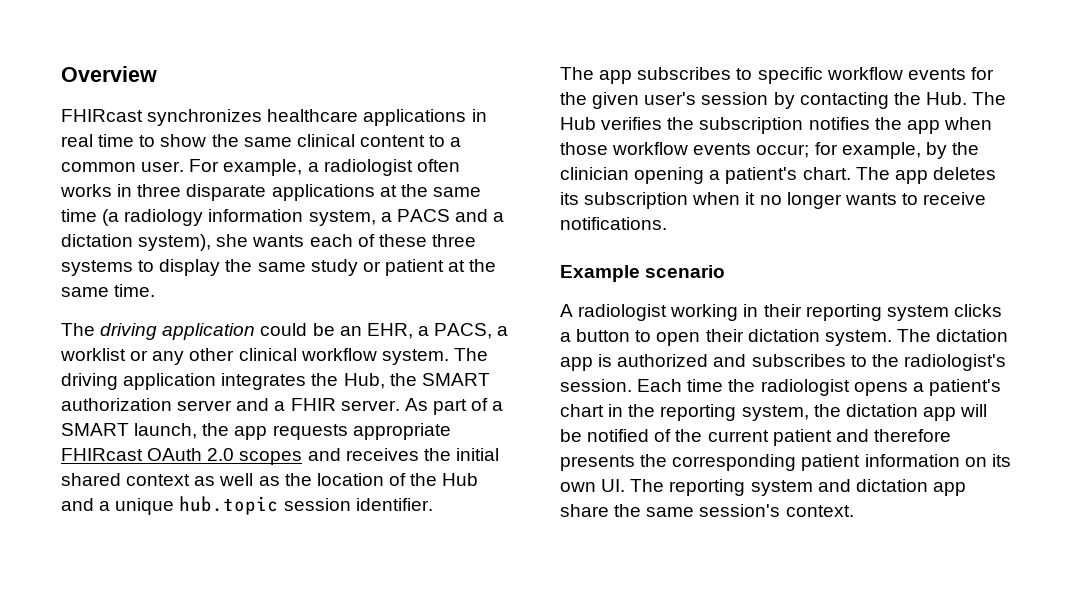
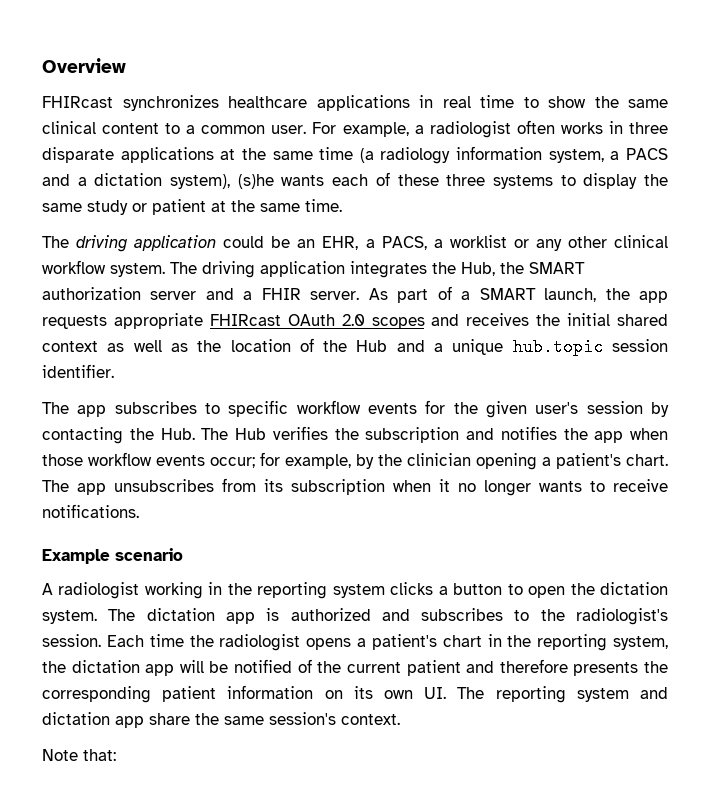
[216,234,249,247] she -> [237,174,274,189] (s)he
(804, 125) none -> [466,428,494,440] and
[932,167,996,180] deletes -> [114,478,256,492] unsubscribes from
[763,304,802,317] their -> [227,583,252,595] the
[705,329,744,342] their -> [570,583,595,595] the
(854, 511) none -> [42,749,116,761] // Note that:

